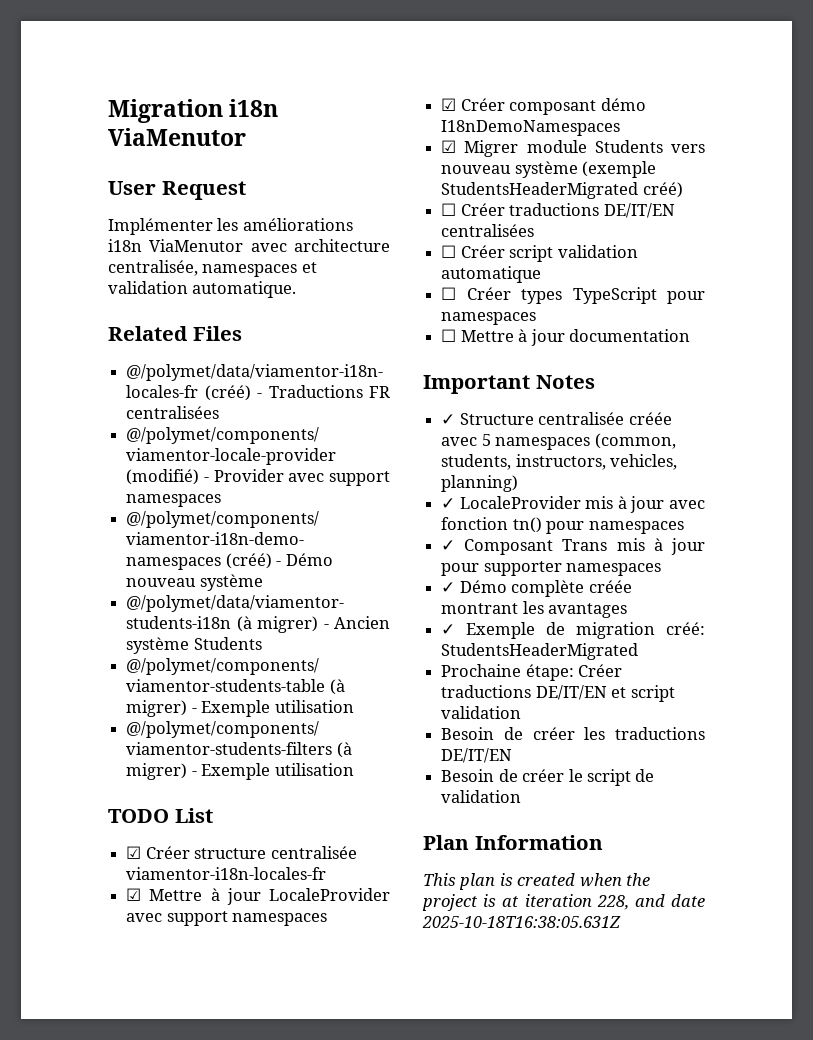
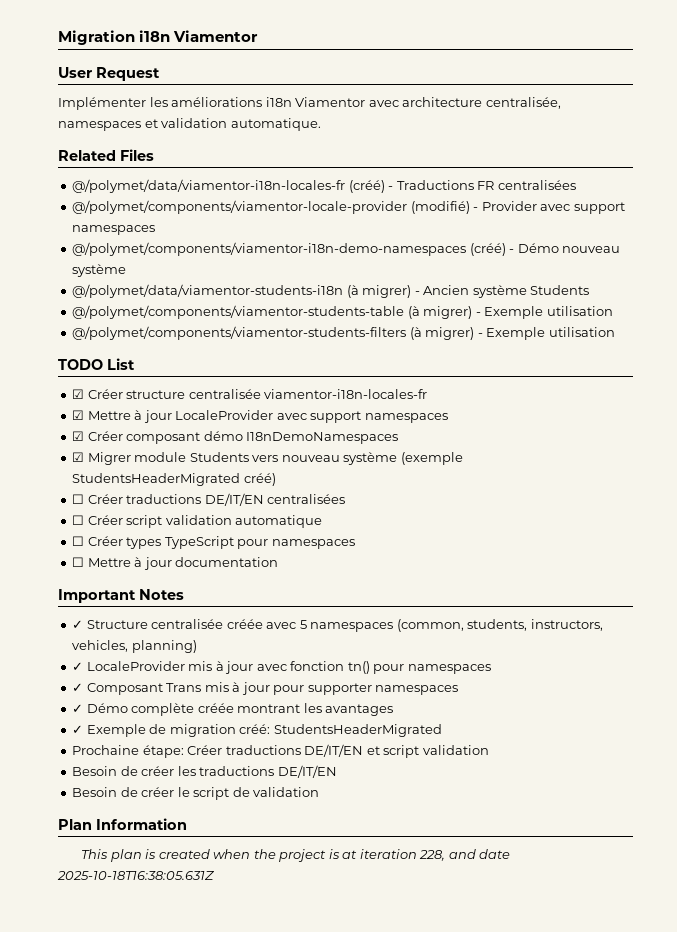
[108,128,246,146] ViaMenutor -> [173,30,259,42] Viamentor
[149,239,244,252] ViaMenutor -> [295,97,366,107] Viamentor

